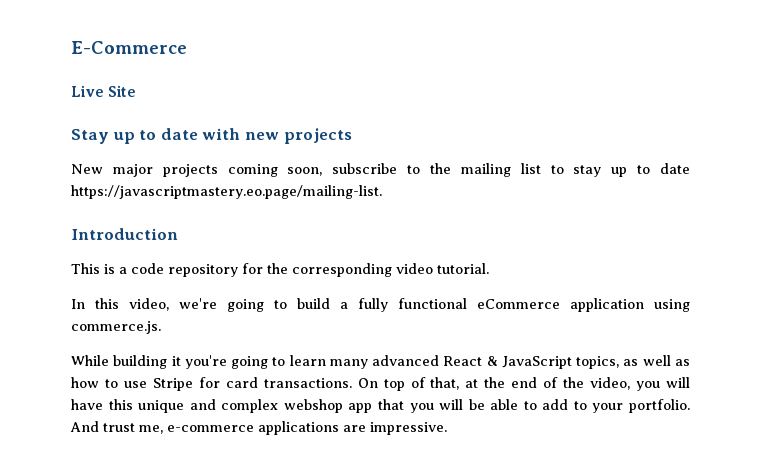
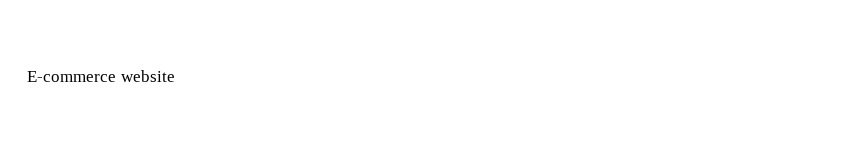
[71,41,187,54] [71,85,137,97] [71,128,352,144] [71,163,690,177] [71,185,382,199] [71,228,178,240] [71,263,489,277] [71,298,690,312] [71,321,161,334] [71,355,690,369] [71,377,691,391] [71,399,690,413] [70,421,447,435] E-Commerce // Live Site // Stay up to date with new projects // New major projects coming soon, subscribe to the mailing list to stay up to date https://javascriptmastery.eo.page/mailing-list. // Introduction // This is a code repository for the corresponding video tutorial. // In this video, we're going to build a fully functional eCommerce application using commerce.js. // While building it you're going to learn many advanced React & JavaScript topics, as well as how to use Stripe for card transactions. On top of that, at the end of the video, you will have this unique and complex webshop app that you will be able to add to your portfolio. And trust me, e-commerce applications are impressive. -> [27,70,175,82] E-commerce website

